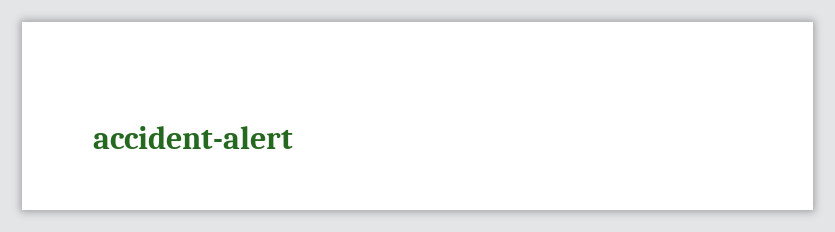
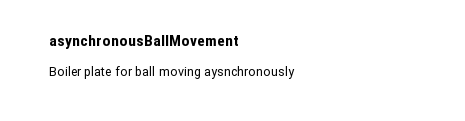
[93,126,293,149] accident-alert -> [49,35,239,49] [49,66,295,79] asynchronousBallMovement // Boiler plate for ball moving aysnchronously

